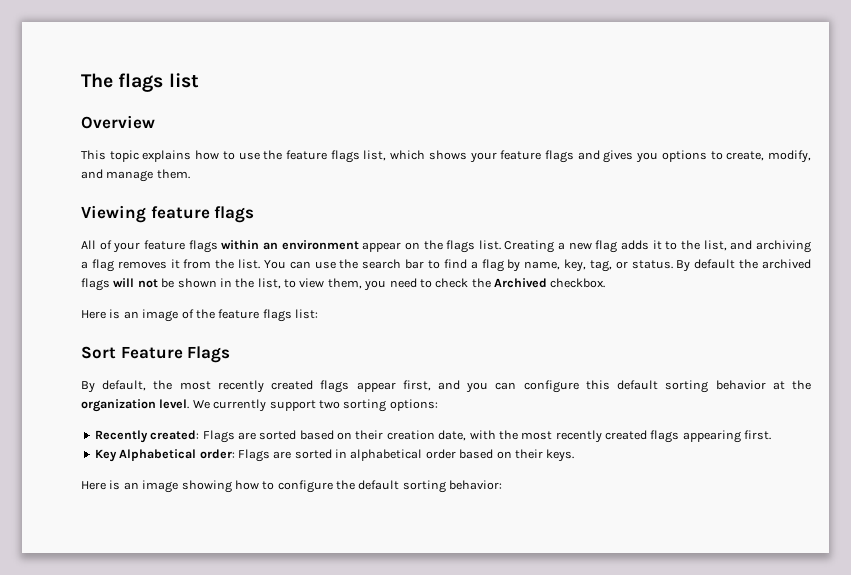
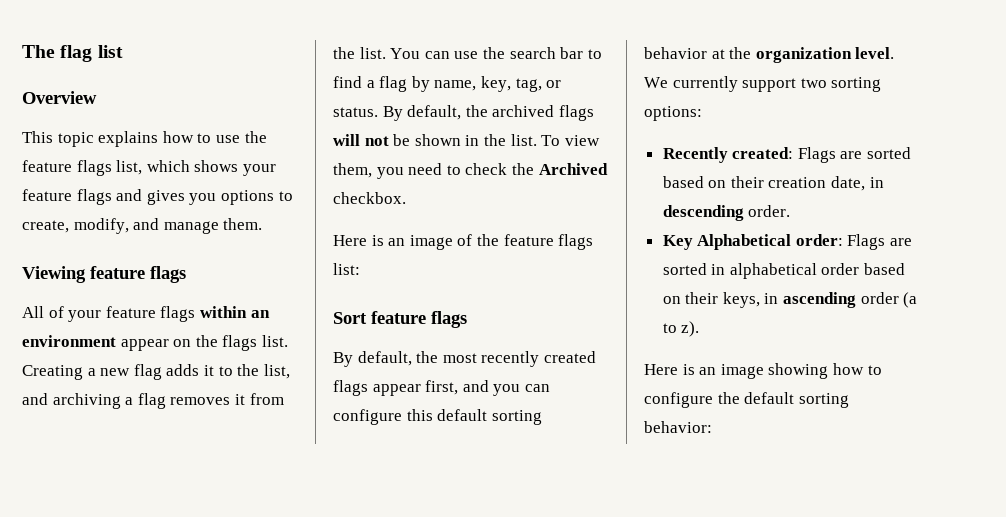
[118,73,164,92] flags -> [60,45,93,62] flag
[694,259,736,269] default -> [407,105,462,120] default,
[257,278,296,289] list, to -> [510,134,561,146] list. To
[120,346,231,363] Feature Flags -> [371,311,467,328] feature flags
[469,430,772,443] with the most recently created flags appearing first. -> [869,177,884,188] [662,205,791,221] in descending order.
[546,449,575,462] keys. -> [722,292,918,308] [662,321,700,337] keys, in ascending order (a to z).

